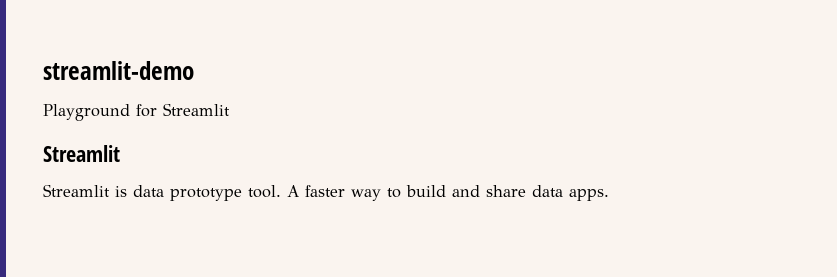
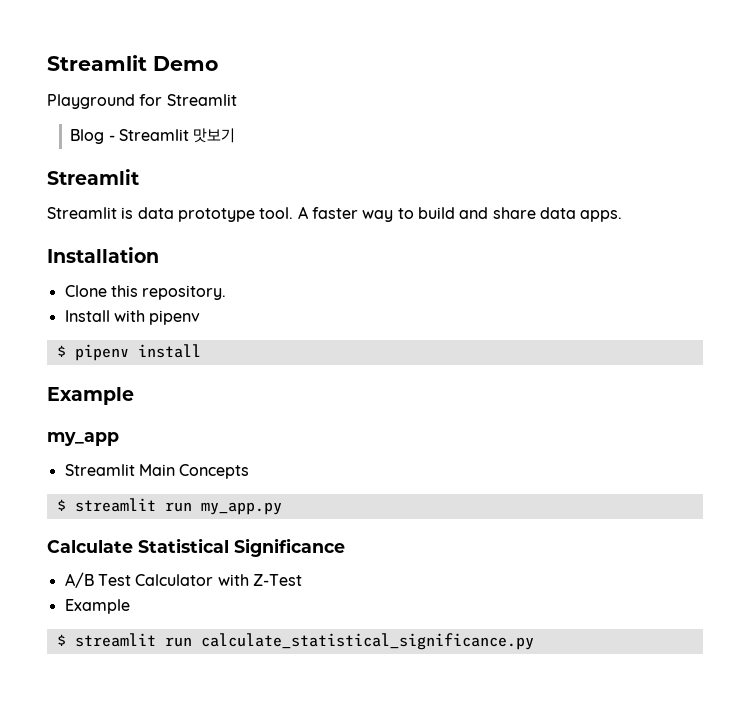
[43,61,194,80] streamlit-demo -> [47,55,218,71] Streamlit Demo
(230, 109) none -> [70,128,236,144] // Blog - Streamlit 맛보기
(609, 195) none -> [47,247,159,263] [64,285,227,300] [64,310,201,325] [56,344,201,361] [47,387,134,405] [47,432,119,446] [64,464,250,479] [56,498,282,515] [47,538,345,557] [64,572,302,588] [64,599,130,614] [56,633,534,650] // Installation // Clone this repository. // Install with pipenv // $ pipenv install // Example // my_app // Streamlit Main Concepts // $ streamlit run my_app.py // Calculate Statistical Significance // A/B Test Calculator with Z-Test // Example // $ streamlit run calculate_statistical_significance.py

